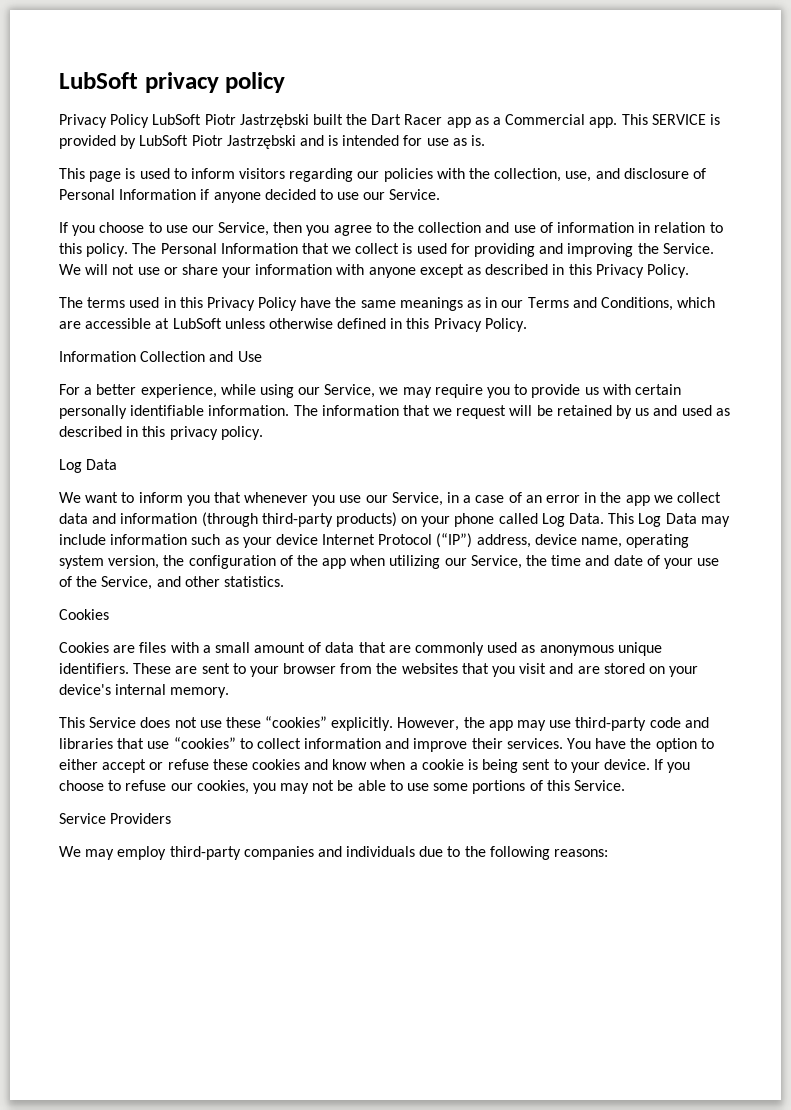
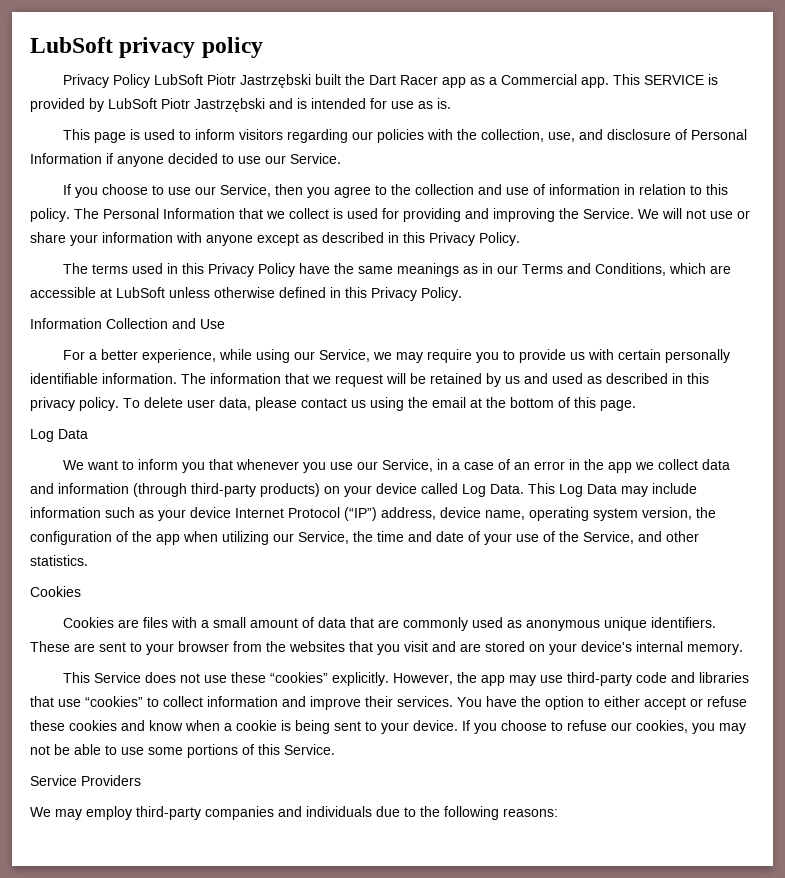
(263, 433) none -> [123,397,636,411] To delete user data, please contact us using the email at the bottom of this page.
[454,513,495,527] phone -> [376,483,417,494] device

